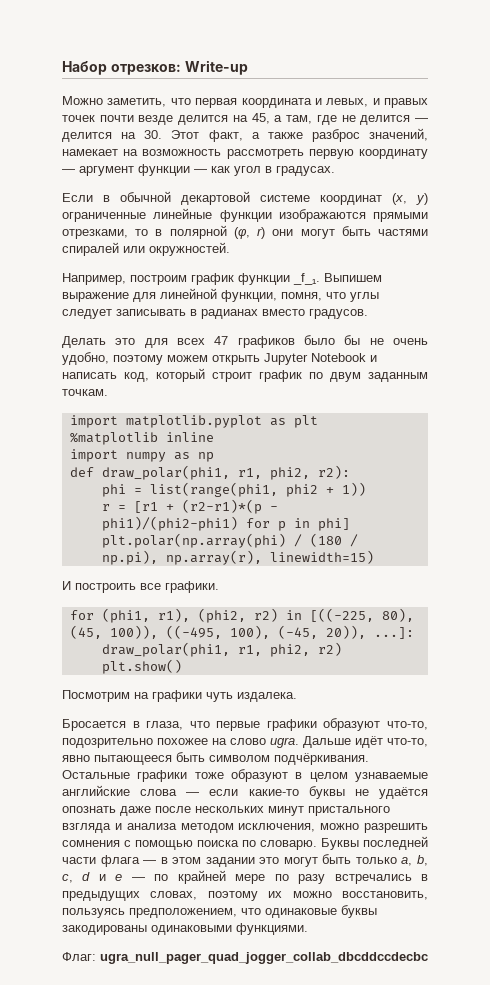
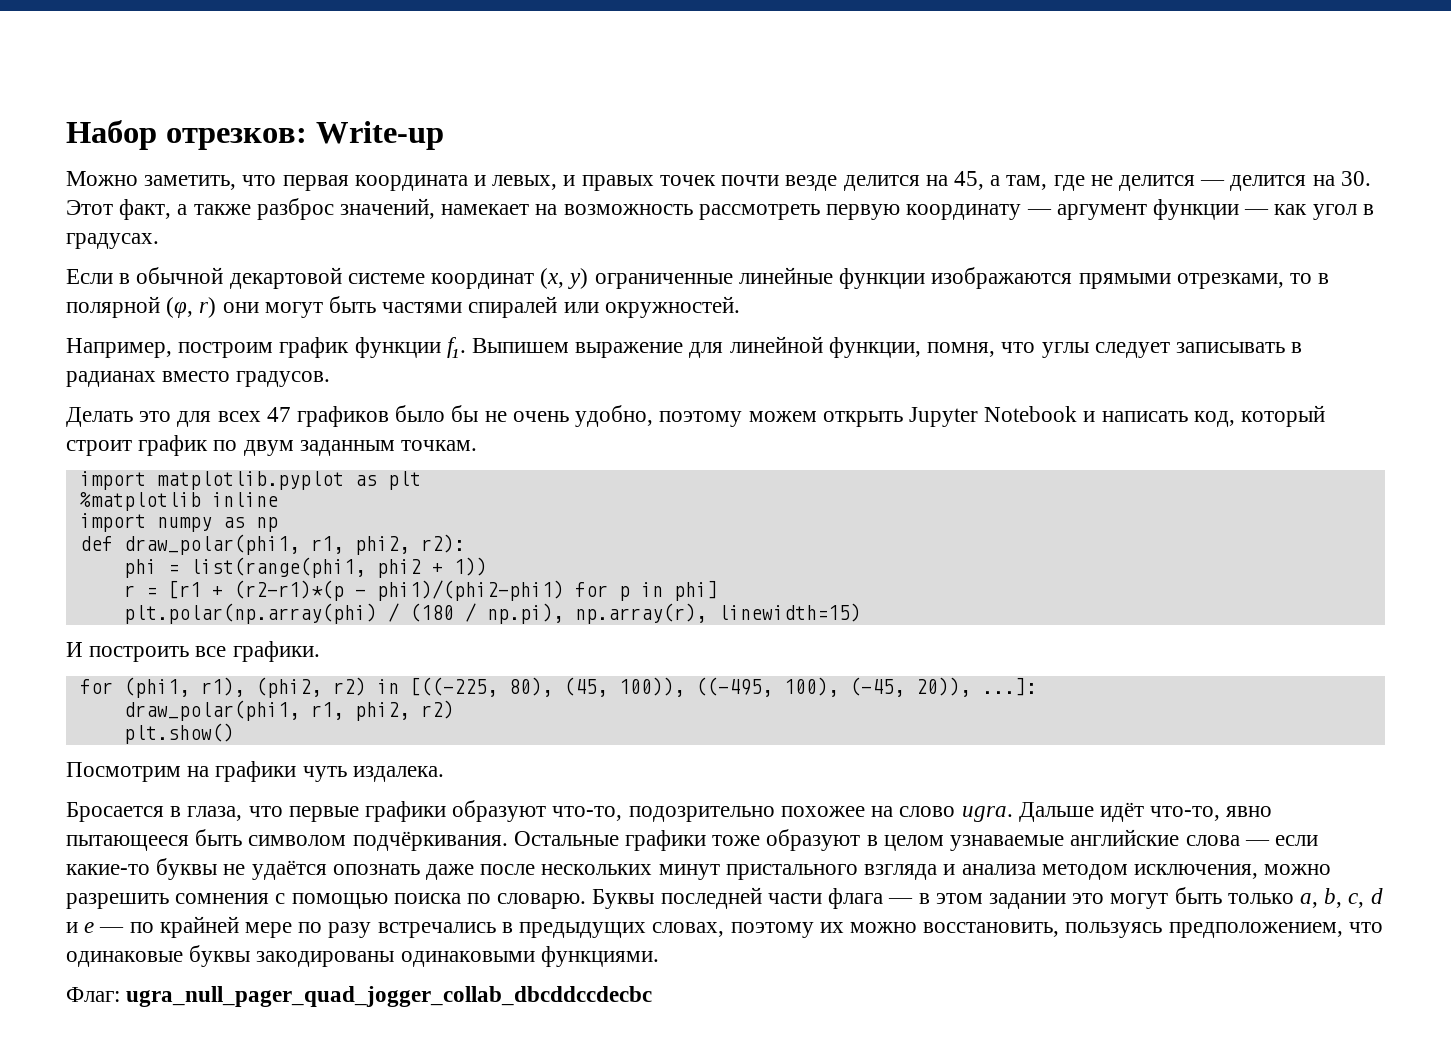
[293,273,320,285] _f_₁. -> [446,337,466,358] f₁.

